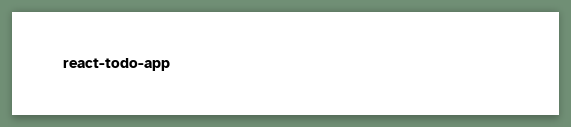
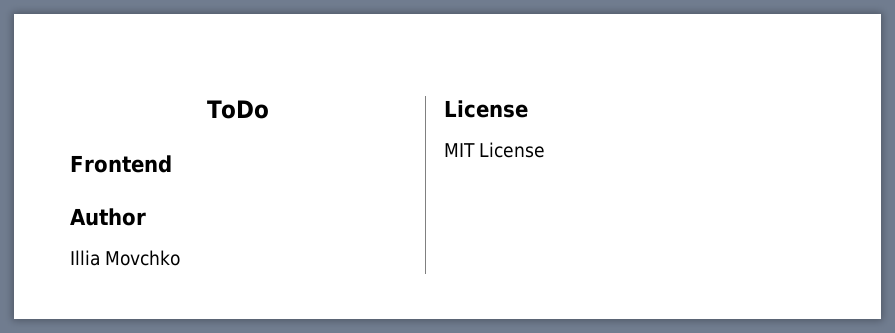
[63,58,170,71] react-todo-app -> [206,100,270,119] [70,155,172,173] [70,208,146,226] [70,250,181,266] [444,100,528,118] [444,142,546,158] ToDo // Frontend // Author // Illia Movchko // License // MIT License

